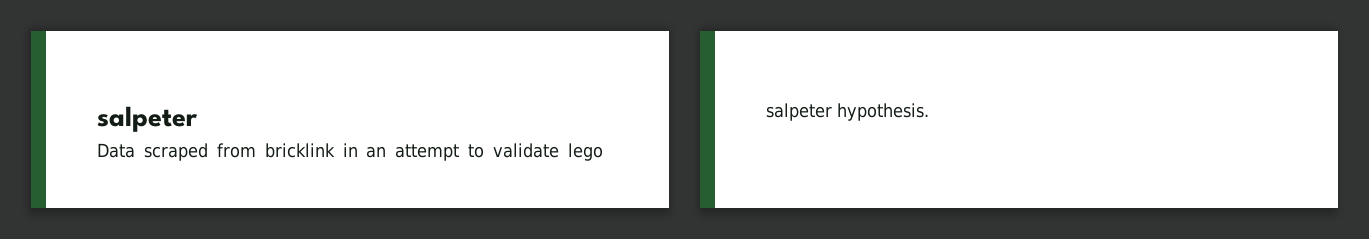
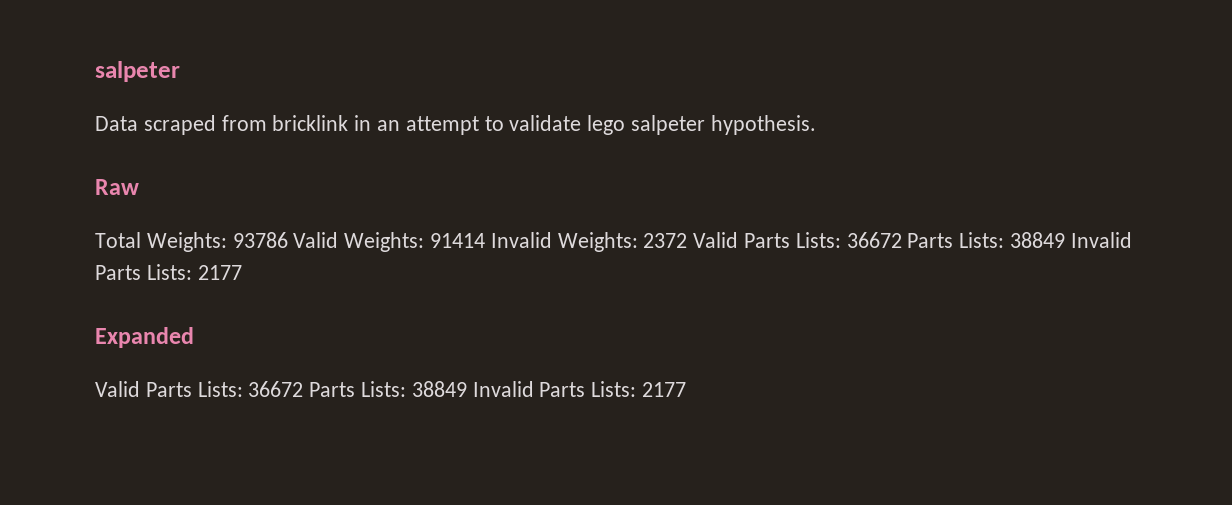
(929, 112) none -> [95,179,139,195] [95,232,1132,252] [95,264,242,280] [95,327,194,348] [95,381,687,397] // Raw // Total Weights: 93786 Valid Weights: 91414 Invalid Weights: 2372 Valid Parts Lists: 36672 Parts Lists: 38849 Invalid Parts Lists: 2177 // Expanded // Valid Parts Lists: 36672 Parts Lists: 38849 Invalid Parts Lists: 2177

